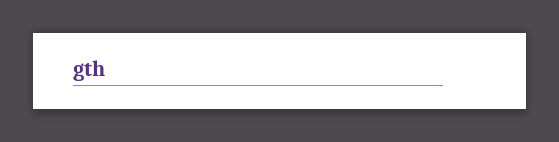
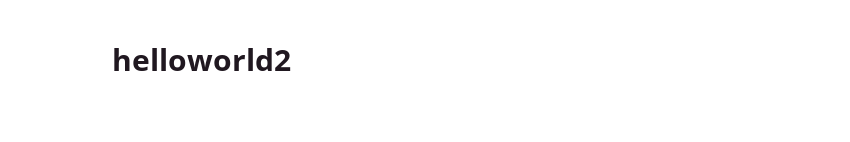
[73,60,105,81] gth -> [112,48,291,71] helloworld2

